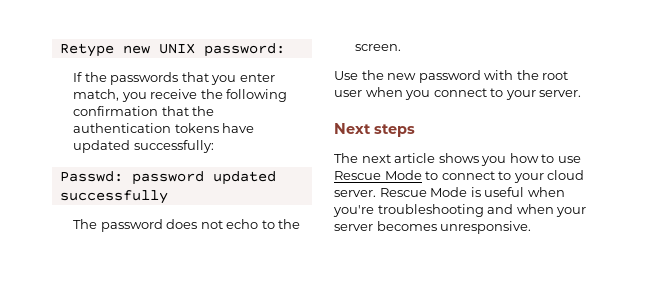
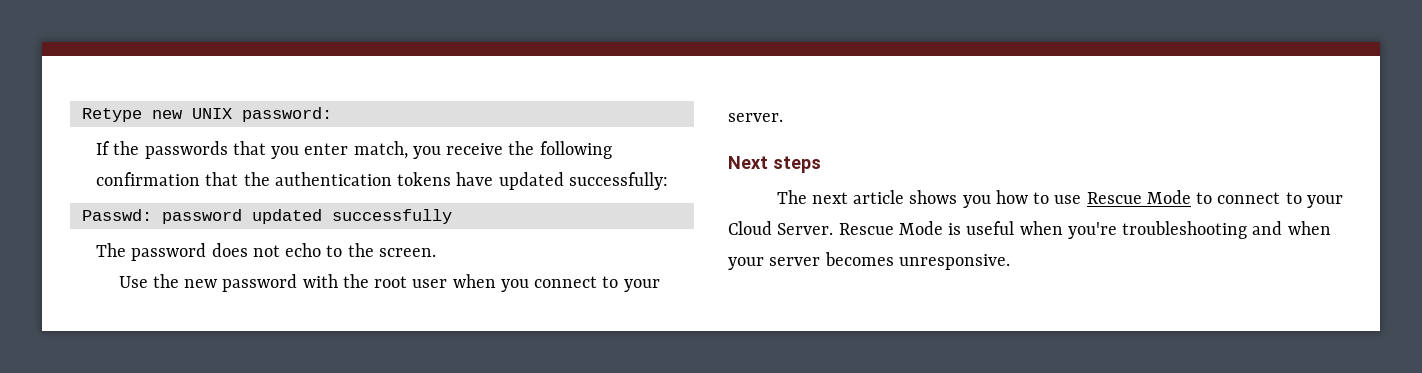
[547,170,585,180] [334,190,376,197] cloud server. -> [728,221,834,235] Cloud Server.

